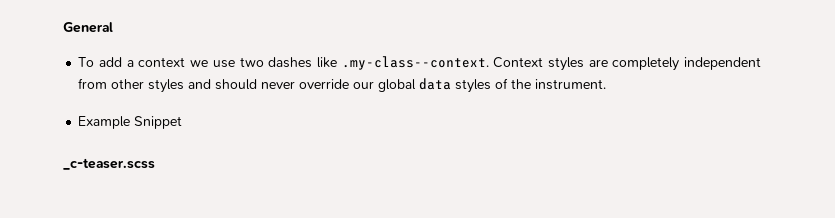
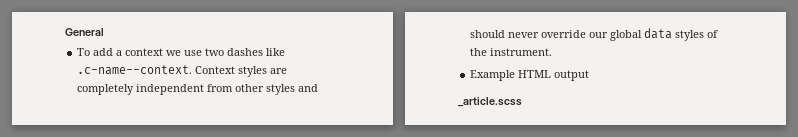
[341,56,489,70] .my-class--context. -> [77,65,193,75] .c-name--context.
[134,116,183,129] [63,158,155,170] Snippet // _c-teaser.scss -> [518,70,590,81] [458,97,522,107] HTML output // _article.scss

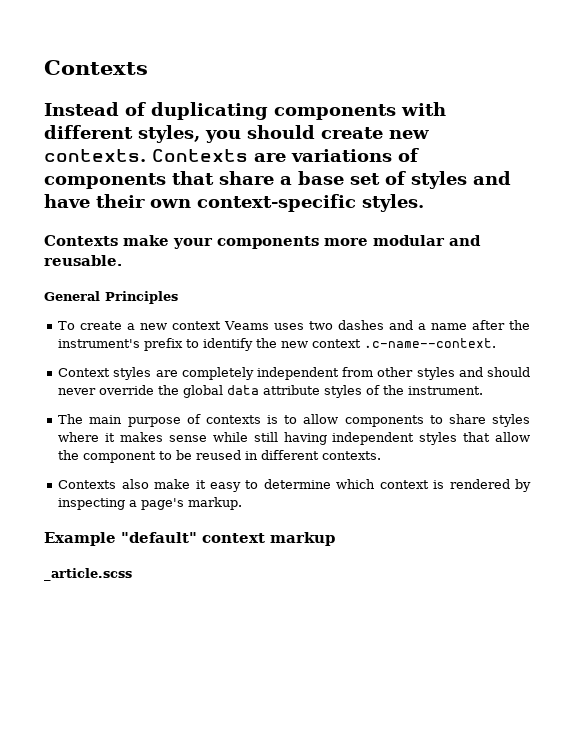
(65, 32) none -> [44,60,148,75] [44,102,446,120] [44,125,429,143] [44,148,419,162] [44,171,511,189] [44,194,424,212] [44,235,481,249] [44,255,122,266] Contexts // Instead of duplicating components with different styles, you should create new contexts. Contexts are variations of components that share a base set of styles and have their own context-specific styles. // Contexts make your components more modular and reusable. //
(104, 32) none -> [105,291,178,304] Principles
[93,48,286,56] add a context we use two dashes like -> [80,320,530,330] [58,338,362,351] create a new context Veams uses two dashes and a name after the instrument's prefix to identify the new context
(193, 70) none -> (497, 343) //
[589,32,609,38] our -> [158,385,180,395] the
(673, 33) none -> [263,385,321,395] attribute
[470,70,590,81] Example HTML output -> [58,414,530,427] [58,432,530,445] [58,450,382,463] [58,479,531,492] [58,497,243,510] [44,532,335,546] The main purpose of contexts is to allow components to share styles where it makes sense while still having independent styles that allow the component to be reused in different contexts. // Contexts also make it easy to determine which context is rendered by inspecting a page's markup. // Example "default" context markup

